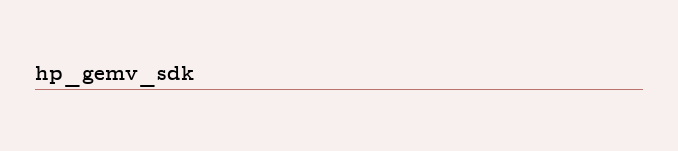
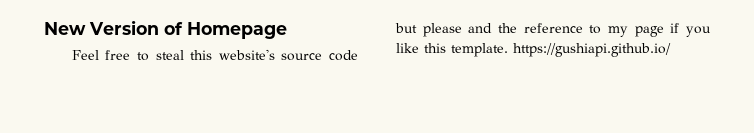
[35,66,194,87] hp_gemv_sdk -> [44,20,287,39] [71,49,358,61] [395,23,711,37] [396,43,671,57] New Version of Homepage // Feel free to steal this website's source code but please and the reference to my page if you like this template. https://gushiapi.github.io/

